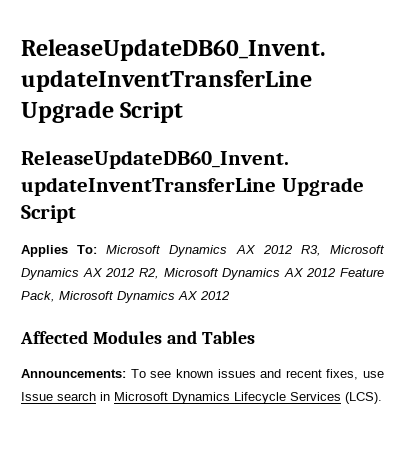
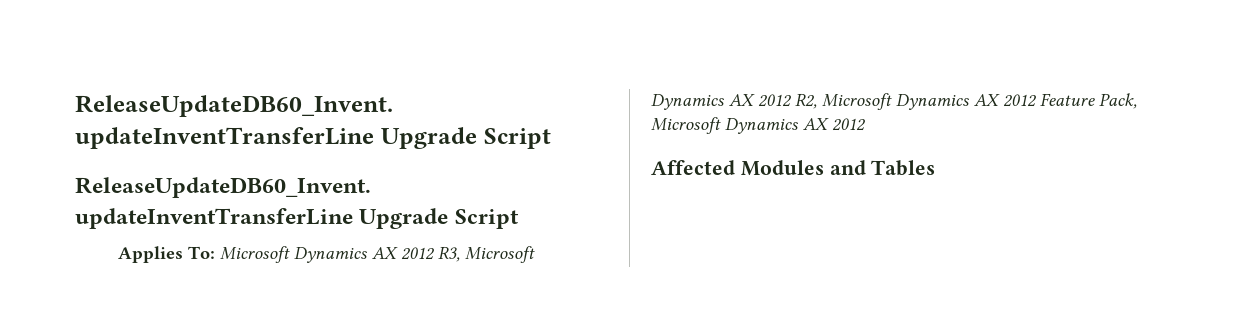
[21,369,384,380] [21,392,382,404] // Announcements: To see known issues and recent fixes, use Issue search in Microsoft Dynamics Lifecycle Services (LCS). -> (936, 168) none

